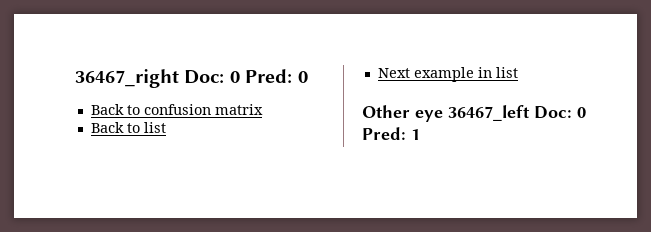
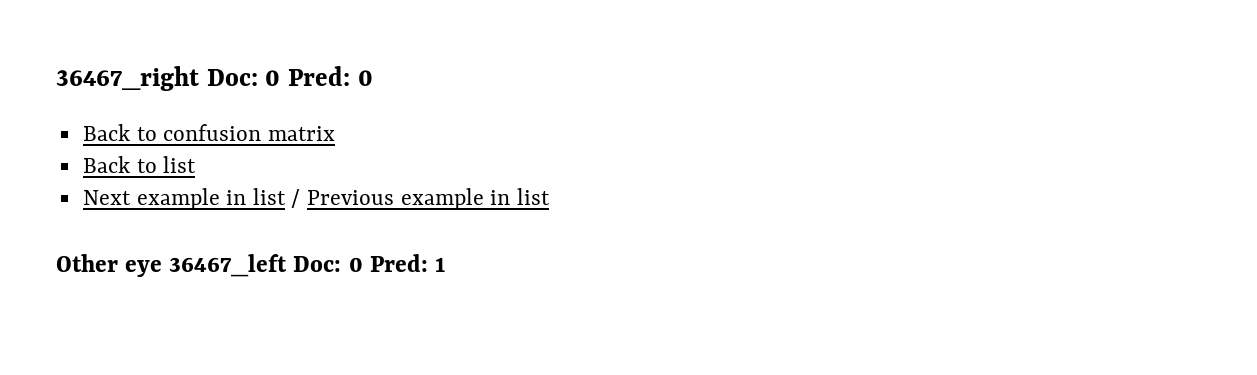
(518, 72) none -> [291,188,550,210] / Previous example in list

